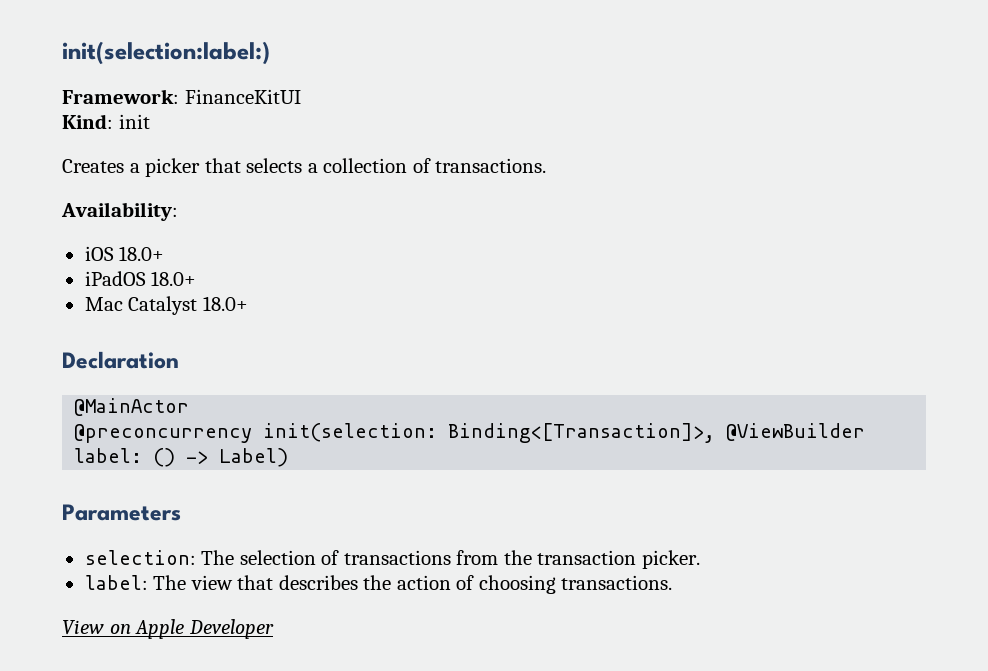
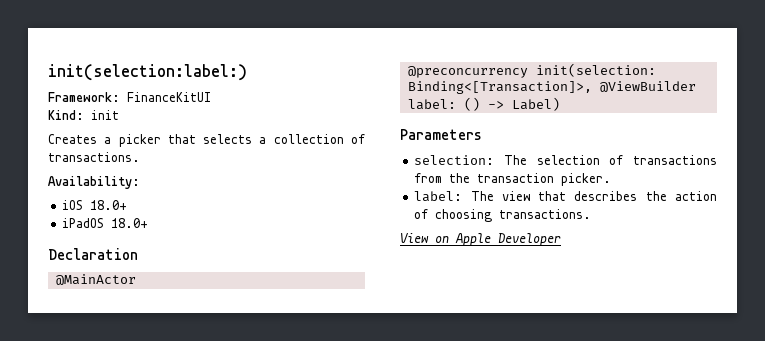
[84,296,248,315] // Mac Catalyst 18.0+ -> (149, 223) none

